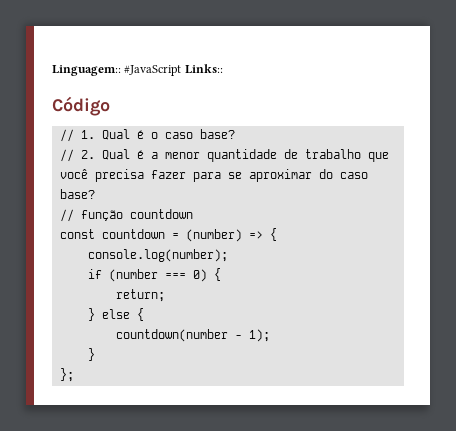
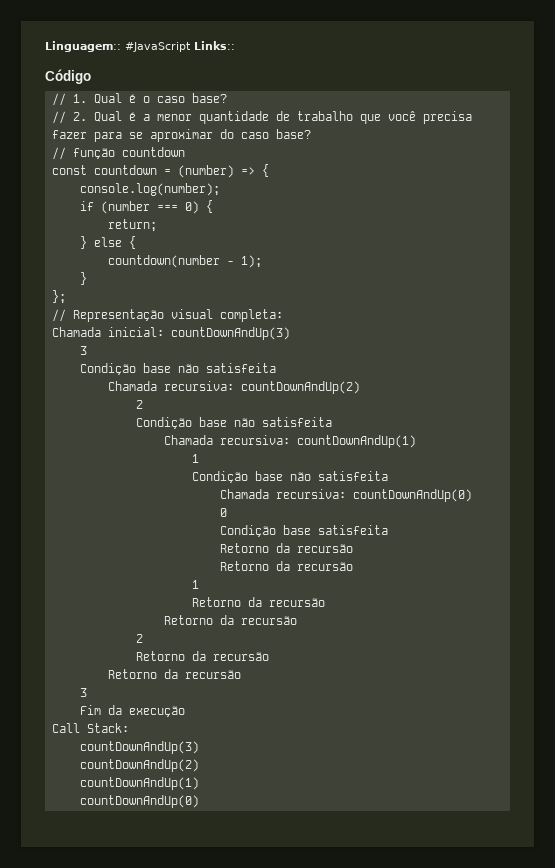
(74, 375) none -> [51,309,283,322] [51,327,290,340] [79,346,87,355] [79,363,276,375] [107,381,360,394] [135,400,143,409] [135,417,332,429] [163,435,416,448] [191,454,199,463] [191,471,388,483] [219,489,472,502] [219,508,227,517] [219,525,388,537] [219,543,353,553] [219,561,353,571] [191,580,199,589] [191,597,325,607] [163,615,297,625] [135,634,143,643] [135,651,269,661] [107,669,241,679] [79,688,87,697] [79,705,185,717] [51,723,129,733] [79,741,199,754] [79,759,199,772] [79,777,199,790] [79,795,199,808] // // Representação visual completa: // Chamada inicial: countDownAndUp(3) // 3 // Condição base não satisfeita // Chamada recursiva: countDownAndUp(2) // 2 // Condição base não satisfeita // Chamada recursiva: countDownAndUp(1) // 1 // Condição base não satisfeita // Chamada recursiva: countDownAndUp(0) // 0 // Condição base satisfeita // Retorno da recursão // Retorno da recursão // 1 // Retorno da recursão // Retorno da recursão // 2 // Retorno da recursão // Retorno da recursão // 3 // Fim da execução // Call Stack: // countDownAndUp(3) // countDownAndUp(2) // countDownAndUp(1) // countDownAndUp(0)

